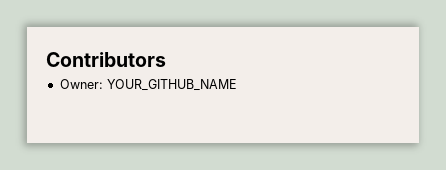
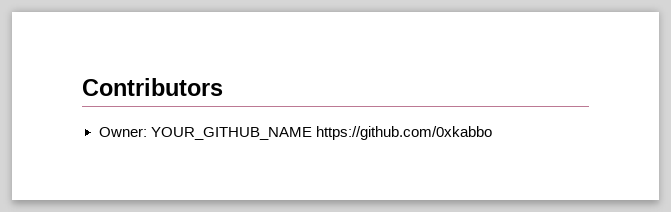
(237, 85) none -> [315,126,492,140] https://github.com/0xkabbo

